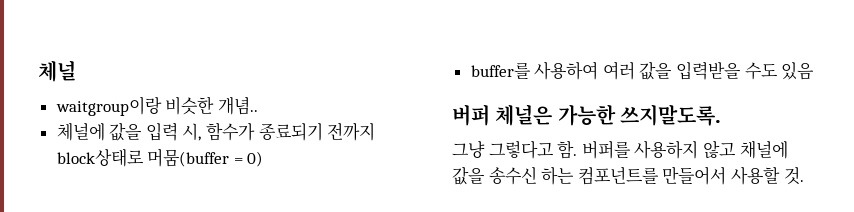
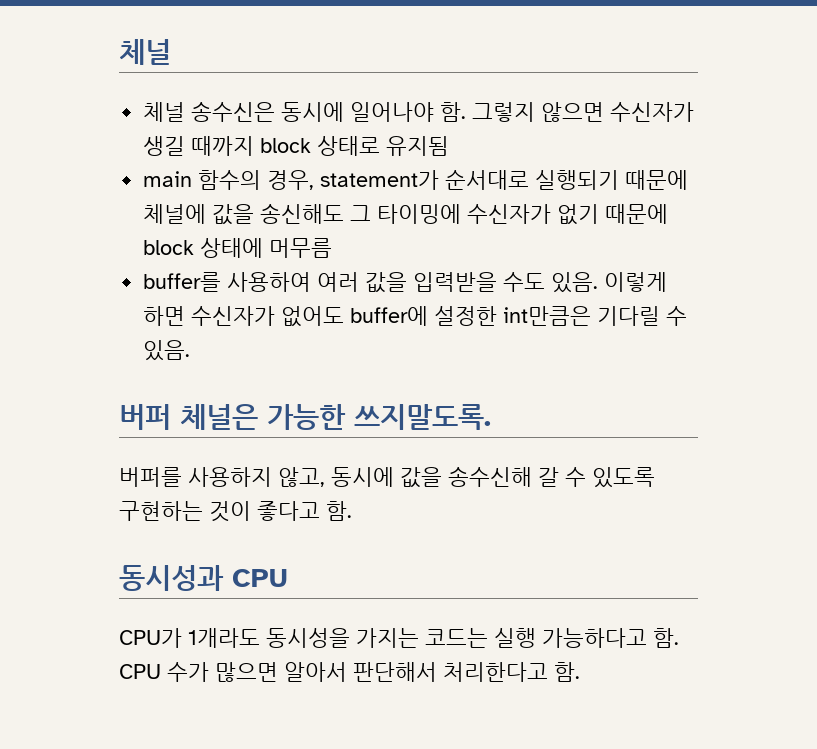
[55,96,258,116] [56,122,376,141] [56,148,264,167] waitgroup이랑 비슷한 개념.. // 체널에 값을 입력 시, 함수가 종료되기 전까지 block상태로 머뭄(buffer = 0) -> [143,101,695,122] [143,136,450,156] [143,169,689,190] [143,203,669,225] [143,238,333,258] 체널 송수신은 동시에 일어나야 함. 그렇지 않으면 수신자가 생길 때까지 block 상태로 유지됨 // main 함수의 경우, statement가 순서대로 실행되기 때문에 체널에 값을 송신해도 그 타이밍에 수신자가 없기 때문에 block 상태에 머무름
[781,62,815,80] [452,104,722,126] [452,140,788,159] [452,166,804,185] 있음 // 버퍼 체널은 가능한 쓰지말도록. // 그냥 그렇다고 함. 버퍼를 사용하지 않고 채널에 값을 송수신 하는 컴포넌트를 만들어서 사용할 것. -> [551,272,668,293] [143,306,688,327] [143,340,191,361] [119,404,491,430] [119,466,655,488] [119,501,352,522] [119,565,288,591] [119,628,679,648] [119,662,580,682] 있음. 이렇게 하면 수신자가 없어도 buffer에 설정한 int만큼은 기다릴 수 있음. // 버퍼 체널은 가능한 쓰지말도록. // 버퍼를 사용하지 않고, 동시에 값을 송수신해 갈 수 있도록 구현하는 것이 좋다고 함. // 동시성과 CPU // CPU가 1개라도 동시성을 가지는 코드는 실행 가능하다고 함. CPU 수가 많으면 알아서 판단해서 처리한다고 함.

